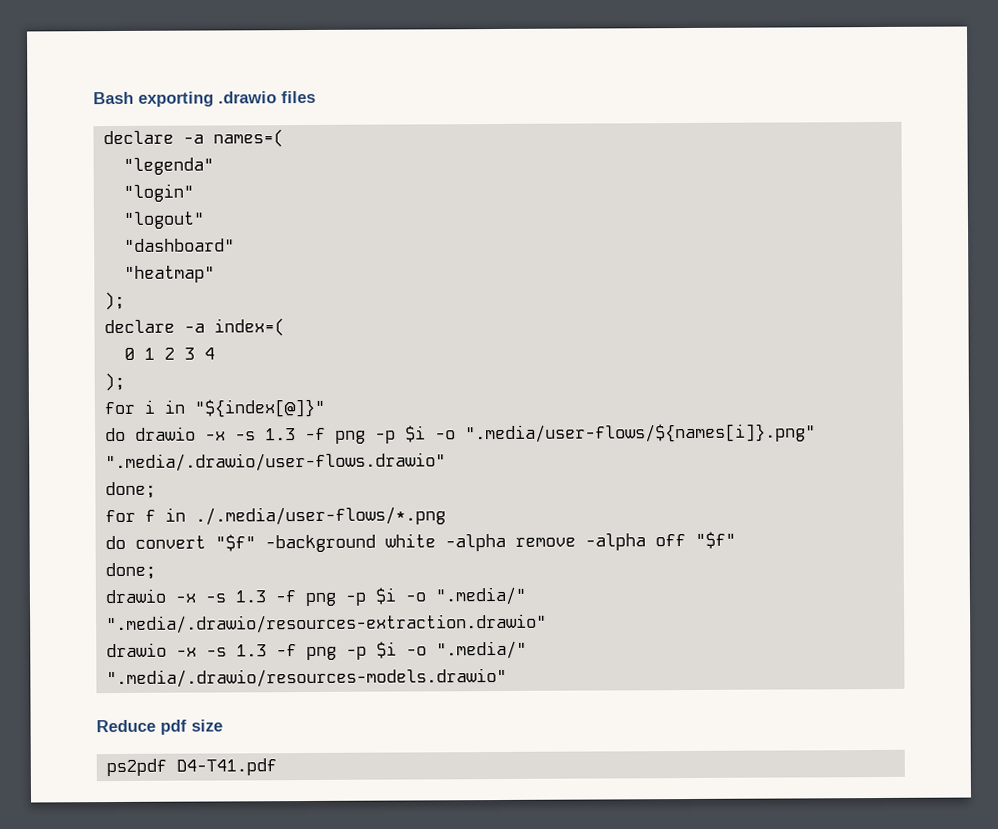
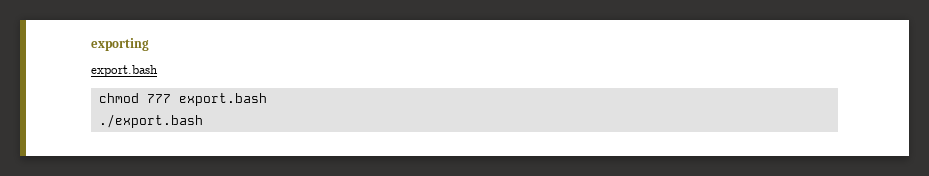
[93,91,134,105] Bash -> (91, 44) none
[218,90,316,104] [102,129,284,148] [122,157,214,175] [122,183,194,202] [122,211,205,229] [123,238,235,252] [123,265,215,283] [103,291,125,311] [103,318,285,337] [123,347,215,360] [103,372,125,392] [103,398,326,418] [104,423,816,444] [104,452,446,473] [104,481,156,499] [104,506,446,526] [104,531,736,553] [104,562,156,580] [104,586,526,607] [105,613,547,635] [105,640,527,661] [105,667,507,689] [96,719,223,735] [105,758,277,777] .drawio files // declare -a names=( // "legenda" // "login" // "logout" // "dashboard" // "heatmap" // ); // declare -a index=( // 0 1 2 3 4 // ); // for i in "${index[@]}" // do drawio -x -s 1.3 -f png -p $i -o ".media/user-flows/${names[i]}.png" ".media/.drawio/user-flows.drawio" // done; // for f in ./.media/user-flows/*.png // do convert "$f" -background white -alpha remove -alpha off "$f" // done; // drawio -x -s 1.3 -f png -p $i -o ".media/" ".media/.drawio/resources-extraction.drawio" // drawio -x -s 1.3 -f png -p $i -o ".media/" ".media/.drawio/resources-models.drawio" // Reduce pdf size // ps2pdf D4-T41.pdf -> [91,65,158,77] [98,93,267,106] [98,114,203,128] // export.bash // chmod 777 export.bash // ./export.bash

